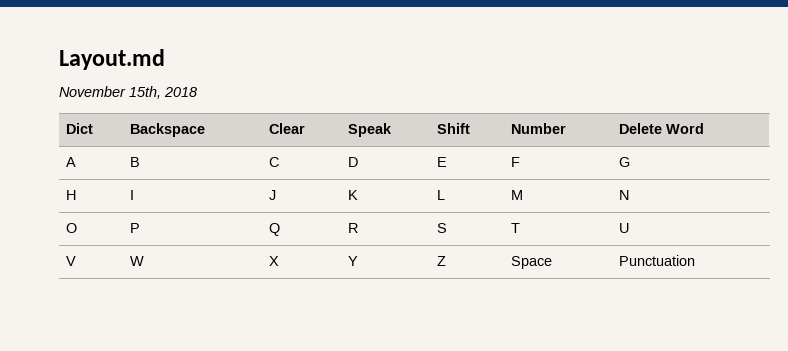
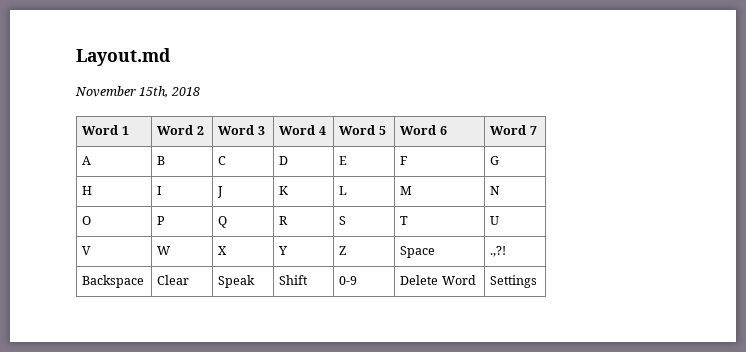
[65,123,93,134] [129,123,205,137] [268,123,305,134] [347,123,392,137] [436,123,470,134] [510,123,566,134] [618,123,704,134] Dict | Backspace | Clear | Speak | Shift | Number | Delete Word -> [82,125,129,135] [157,125,204,135] [218,125,265,135] [279,125,326,135] [339,125,386,135] [400,125,447,135] [490,125,537,135] Word 1 | Word 2 | Word 3 | Word 4 | Word 5 | Word 6 | Word 7
[618,255,695,266] Punctuation -> [490,246,507,257] [82,275,145,288] [157,275,190,285] [218,275,256,288] [279,275,309,285] [339,276,358,285] [400,275,476,285] [490,275,538,288] .,?! // Backspace | Clear | Speak | Shift | 0-9 | Delete Word | Settings

